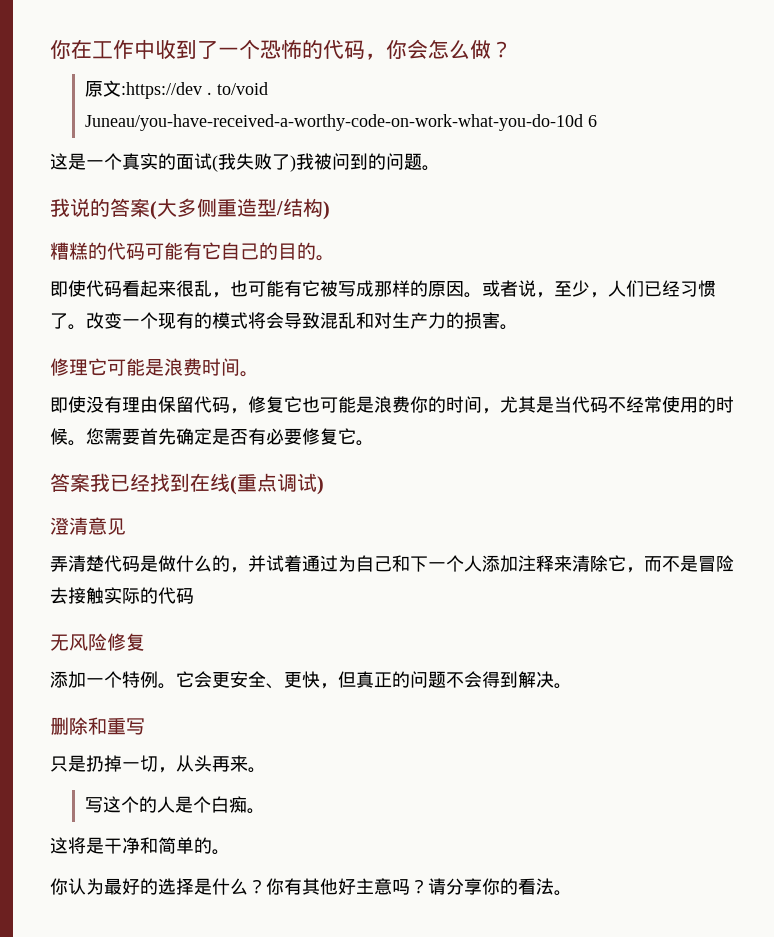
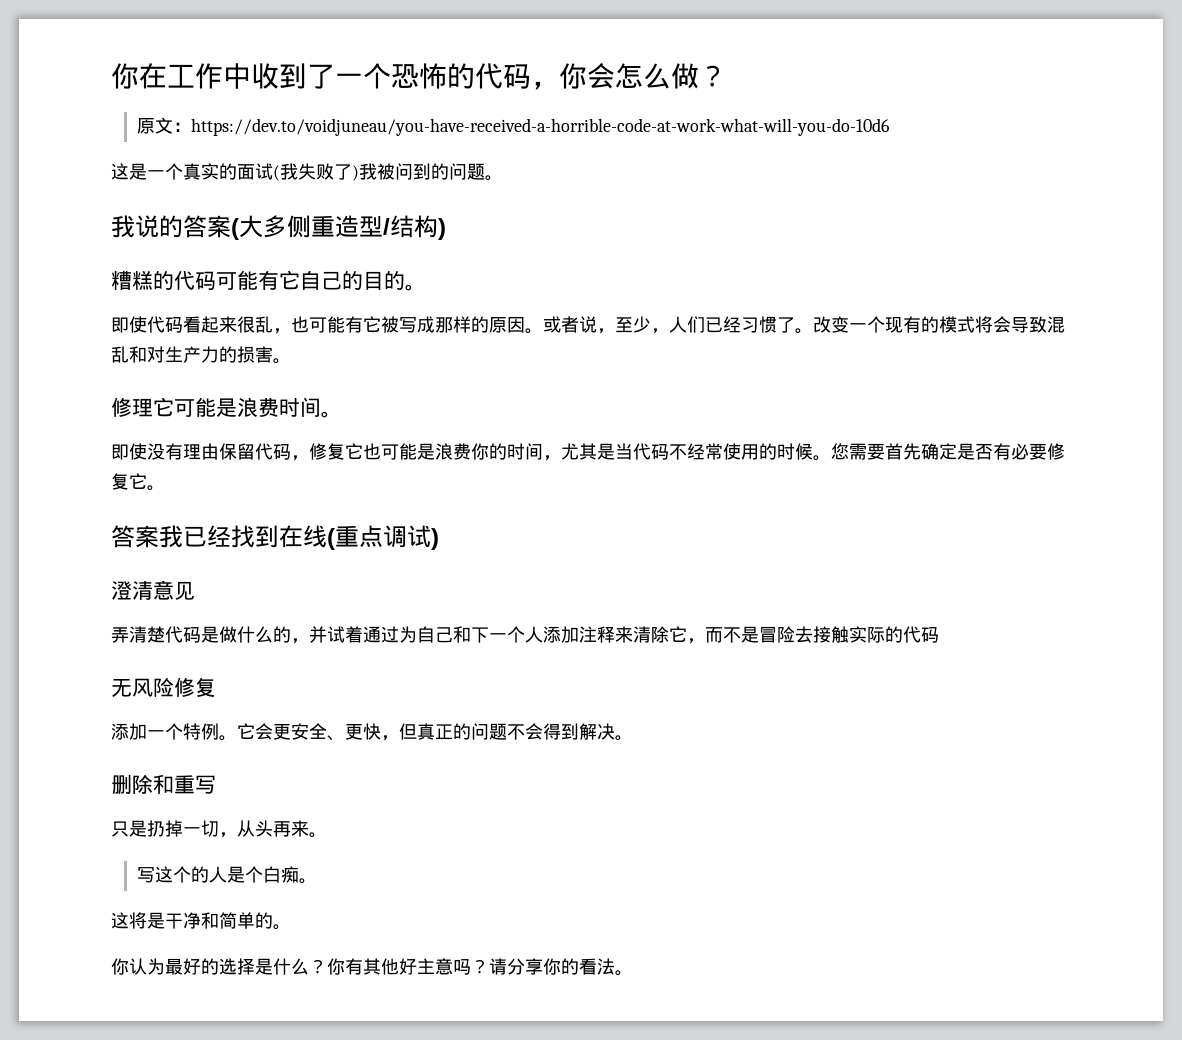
[120,82,268,99] [84,114,597,131] :https://dev . to/void Juneau/you-have-received-a-worthy-code-on-work-what-you-do-10d 6 -> [173,118,891,136] ：https://dev.to/voidjuneau/you-have-received-a-horrible-code-at-work-what-will-you-do-10d6

